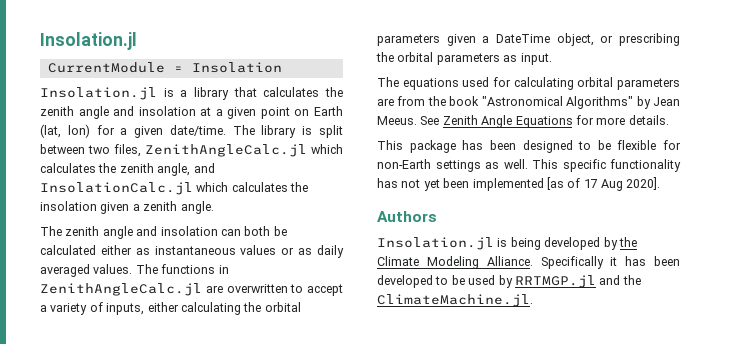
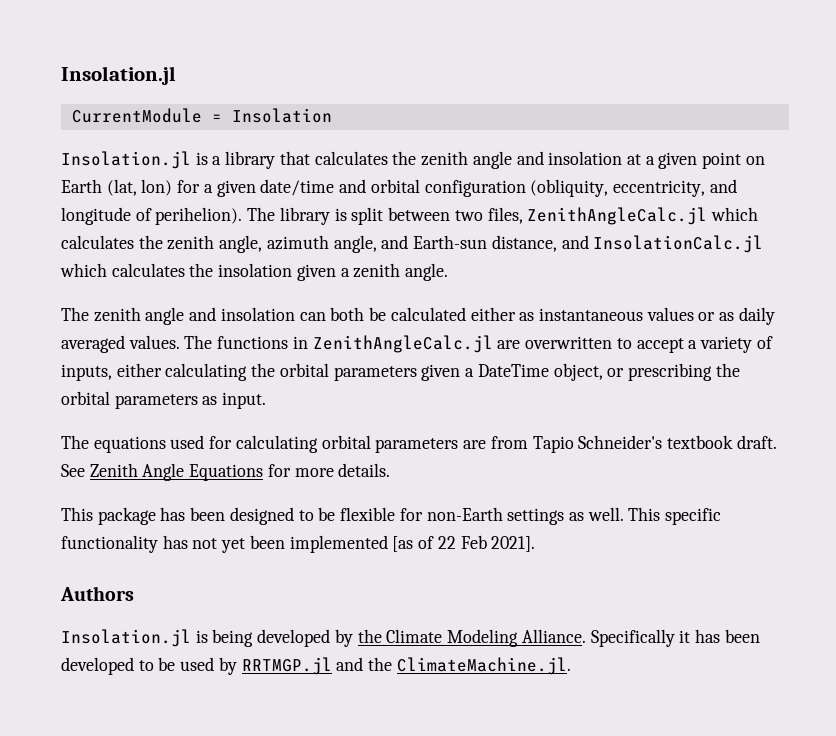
[169,125,226,136] date/time. -> [260,179,737,197] [61,207,243,225] date/time and orbital configuration (obliquity, eccentricity, and longitude of perihelion).
(191, 169) none -> [266,235,557,253] azimuth angle, and Earth-sun distance,
[427,96,680,109] [377,116,417,125] the book "Astronomical Algorithms" by Jean Meeus. -> [532,435,777,453] Tapio Schneider's textbook draft.
[583,177,661,191] 17 Aug 2020]. -> [437,535,536,552] 22 Feb 2021].

